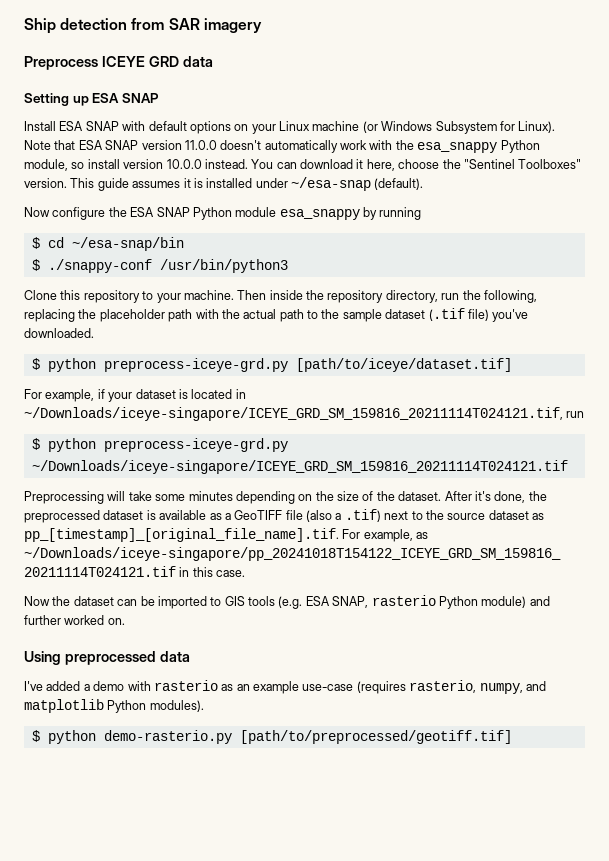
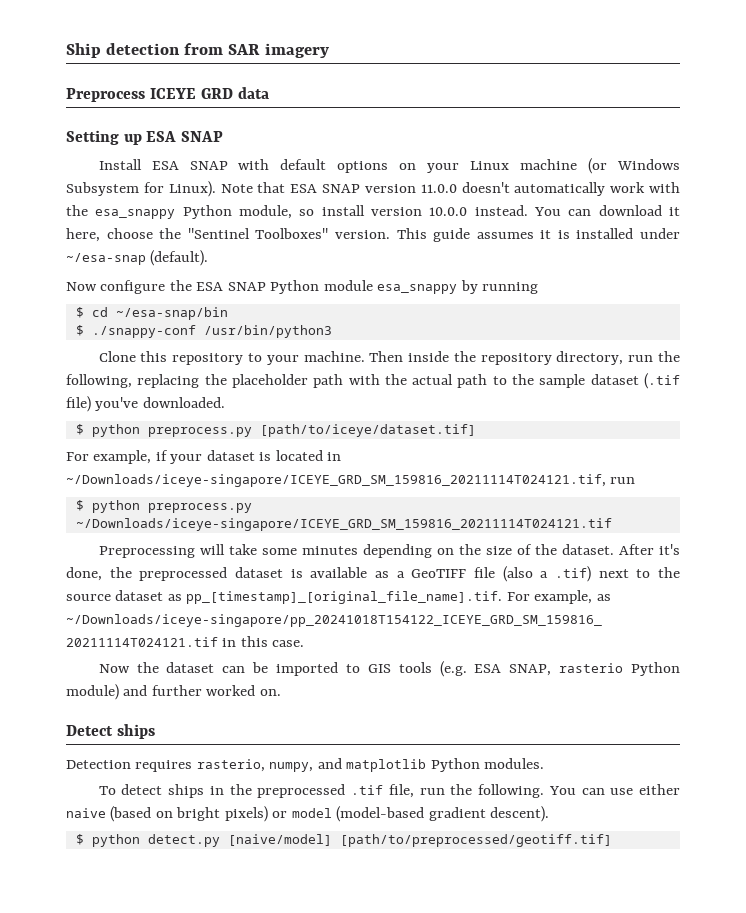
[103,358,288,372] preprocess-iceye-grd.py -> [147,427,252,437] preprocess.py
[103,438,288,452] preprocess-iceye-grd.py -> [147,503,252,513] preprocess.py
[24,651,190,665] [24,680,406,694] Using preprocessed data // I've added a demo with rasterio as an example use-case (requires -> [66,724,155,739] [66,760,193,772] Detect ships // Detection requires
[149,700,204,712] [31,730,232,744] modules). // $ python demo-rasterio.py -> [484,758,545,769] [98,784,680,798] [66,806,550,822] [75,834,332,847] modules. // To detect ships in the preprocessed .tif file, run the following. You can use either naive (based on bright pixels) or model (model-based gradient descent). // $ python detect.py [naive/model]

